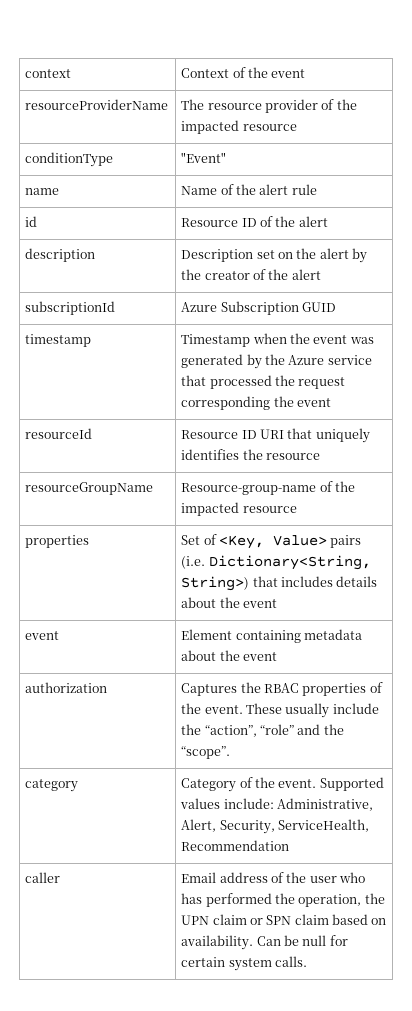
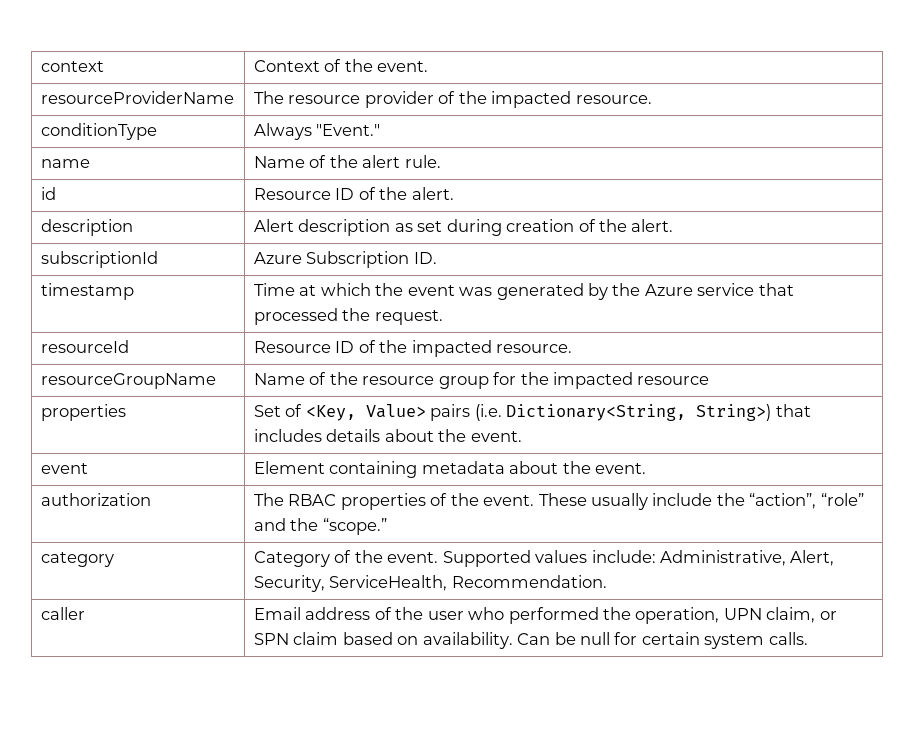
[271,69,306,78] event -> [377,61,429,72] event.
[242,124,297,131] resource -> [575,95,652,104] resource.
[181,152,227,163] "Event" -> [253,123,381,140] Always "Event."
[291,184,317,195] rule -> [404,155,441,168] rule.
[298,216,328,227] alert -> [411,187,454,200] alert.
[181,248,368,263] [181,269,321,280] Description set on the alert by the creator of the alert -> [253,219,674,236] Alert description as set during creation of the alert.
[301,302,336,312] GUID -> [413,252,437,264] ID.
[181,333,287,347] Timestamp when -> [253,283,371,296] Time at which
[298,377,346,389] [181,396,331,410] request corresponding the event -> [374,310,443,325] request.
[259,428,370,443] [181,449,320,460] URI that uniquely identifies the resource -> [358,340,573,357] of the impacted resource.
[181,481,355,495] Resource-group-name of the -> [253,372,549,389] Name of the resource group for the
[242,599,277,608] event -> [470,431,522,442] event.
[242,652,277,661] event -> [595,463,647,474] event.
[181,682,261,696] Captures the -> [253,493,284,506] The
[181,746,231,759] “scope”. -> [322,518,387,535] “scope.”
[181,840,290,851] Recommendation -> [451,575,607,588] Recommendation.
[181,893,203,904] has -> (505, 613) none
[364,893,385,904] [181,914,247,925] the UPN claim -> [723,607,816,623] UPN claim,

